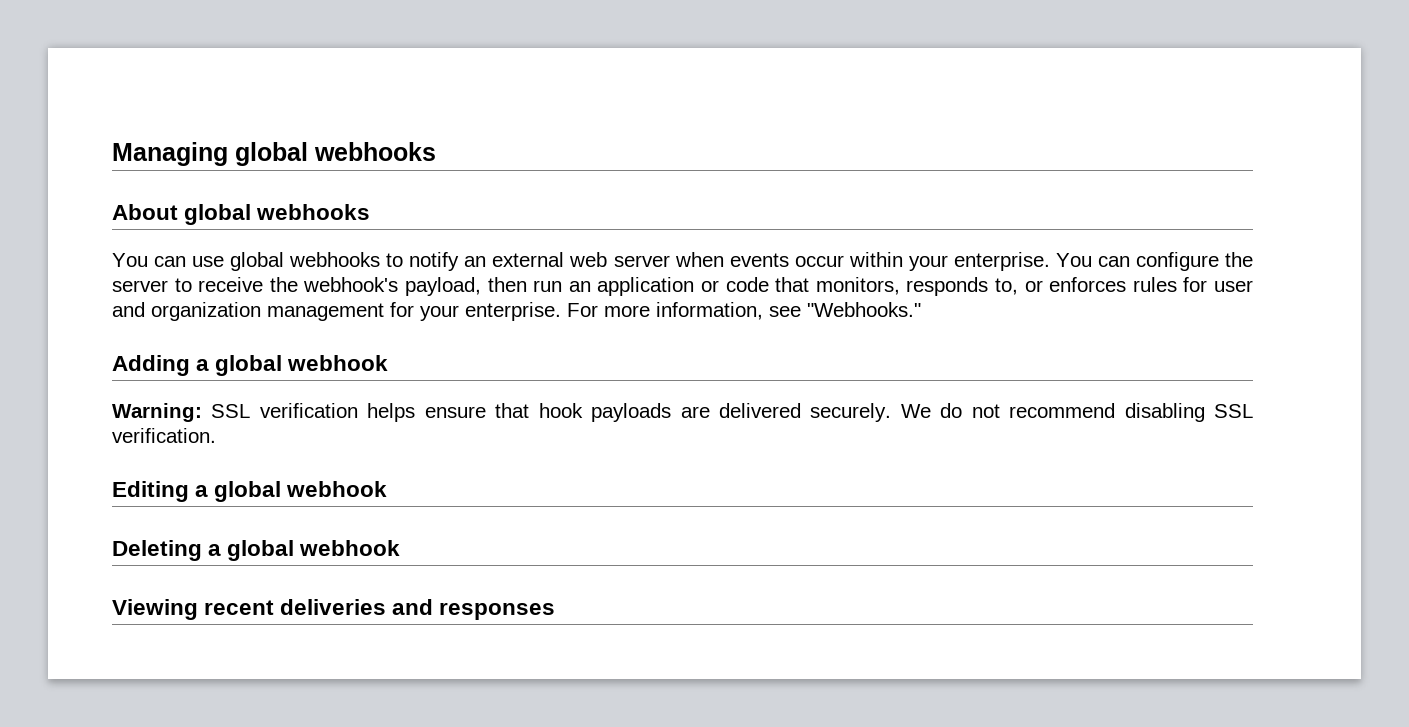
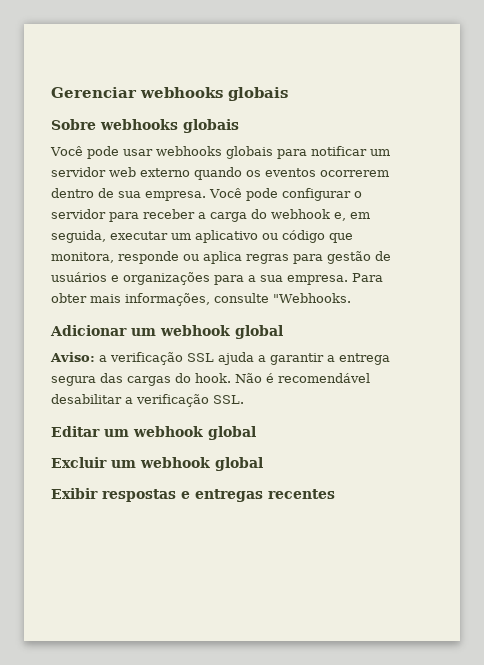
[112,142,436,166] [112,204,371,225] [112,252,1253,271] [112,277,1253,296] [112,302,921,321] [112,355,389,376] [112,403,1253,422] [112,428,216,443] [112,481,388,502] [112,540,401,561] [112,599,556,620] Managing global webhooks // About global webhooks // You can use global webhooks to notify an external web server when events occur within your enterprise. You can configure the server to receive the webhook's payload, then run an application or code that monitors, responds to, or enforces rules for user and organization management for your enterprise. For more information, see "Webhooks." // Adding a global webhook // Warning: SSL verification helps ensure that hook payloads are delivered securely. We do not recommend disabling SSL verification. // Editing a global webhook // Deleting a global webhook // Viewing recent deliveries and responses -> [51,87,288,101] [51,119,239,133] [50,146,390,159] [51,167,389,180] [51,188,362,201] [51,209,370,222] [51,230,353,243] [51,251,391,264] [51,272,383,285] [51,293,351,306] [50,325,283,339] [50,352,390,365] [51,373,370,386] [51,394,244,407] [51,426,256,440] [51,457,263,471] [51,488,335,502] Gerenciar webhooks globais // Sobre webhooks globais // Você pode usar webhooks globais para notificar um servidor web externo quando os eventos ocorrerem dentro de sua empresa. Você pode configurar o servidor para receber a carga do webhook e, em seguida, executar um aplicativo ou código que monitora, responde ou aplica regras para gestão de usuários e organizações para a sua empresa. Para obter mais informações, consulte "Webhooks. // Adicionar um webhook global // Aviso: a verificação SSL ajuda a garantir a entrega segura das cargas do hook. Não é recomendável desabilitar a verificação SSL. // Editar um webhook global // Excluir um webhook global // Exibir respostas e entregas recentes

